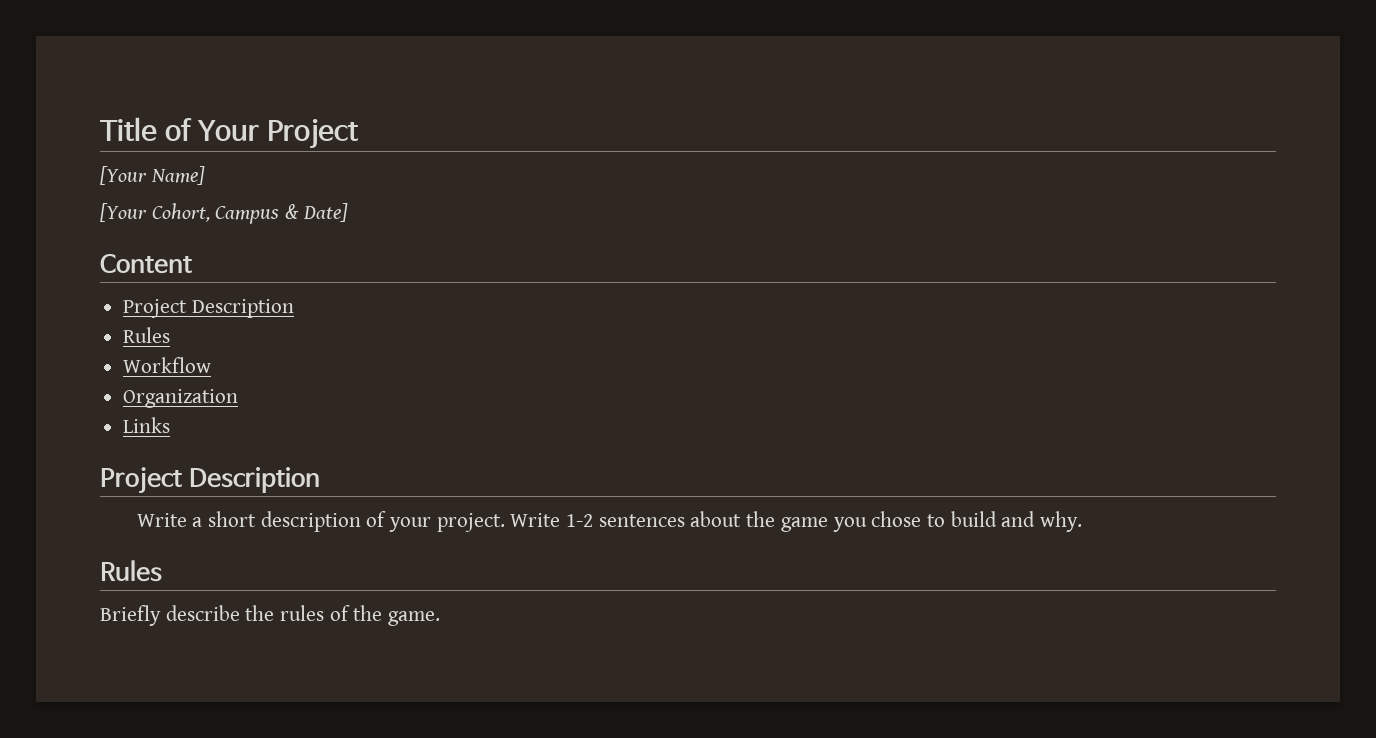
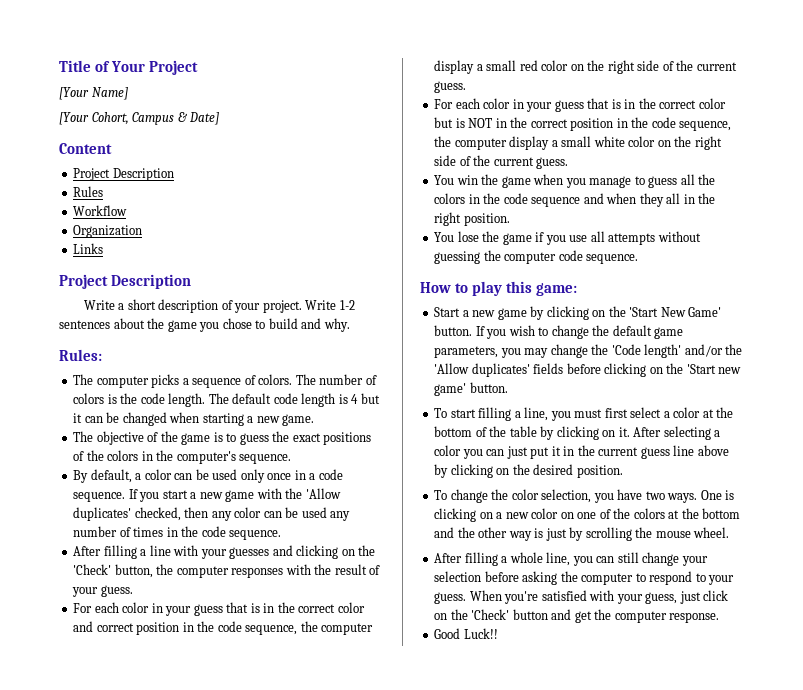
[100,560,162,582] [100,605,441,626] Rules // Briefly describe the rules of the game. -> [59,349,102,361] [73,374,377,388] [73,393,380,407] [73,412,315,426] [73,431,372,445] [73,450,292,464] [73,469,343,483] [73,488,341,502] [73,507,351,521] [73,526,282,540] [73,545,376,559] [73,564,381,578] [72,585,133,597] [73,602,365,616] [73,621,374,635] [434,60,737,74] [434,81,467,93] [434,98,726,112] [434,117,732,131] [434,136,722,150] [434,155,569,169] [434,174,716,188] [434,193,716,207] [434,212,510,226] [434,231,701,245] [434,250,639,264] [420,281,577,296] [434,306,722,320] [434,325,684,339] [434,344,743,358] [434,363,742,377] [434,382,508,396] [434,407,734,421] [434,426,721,440] [434,445,729,459] [434,464,623,478] [434,489,735,503] [434,508,741,522] [434,527,730,541] [434,552,708,566] [434,571,735,585] [434,590,729,604] [434,609,720,623] [434,628,498,639] Rules: // The computer picks a sequence of colors. The number of colors is the code length. The default code length is 4 but it can be changed when starting a new game. // The objective of the game is to guess the exact positions of the colors in the computer's sequence. // By default, a color can be used only once in a code sequence. If you start a new game with the 'Allow duplicates' checked, then any color can be used any number of times in the code sequence. // After filling a line with your guesses and clicking on the 'Check' button, the computer responses with the result of your guess. // For each color in your guess that is in the correct color and correct position in the code sequence, the computer display a small red color on the right side of the current guess. // For each color in your guess that is in the correct color but is NOT in the correct position in the code sequence, the computer display a small white color on the right side of the current guess. // You win the game when you manage to guess all the colors in the code sequence and when they all in the right position. // You lose the game if you use all attempts without guessing the computer code sequence. // How to play this game: // Start a new game by clicking on the 'Start New Game' button. If you wish to change the default game parameters, you may change the 'Code length' and/or the 'Allow duplicates' fields before clicking on the 'Start new game' button. // To start filling a line, you must first select a color at the bottom of the table by clicking on it. After selecting a color you can just put it in the current guess line above by clicking on the desired position. // To change the color selection, you have two ways. One is clicking on a new color on one of the colors at the bottom and the other way is just by scrolling the mouse wheel. // After filling a whole line, you can still change your selection before asking the computer to respond to your guess. When you're satisfied with your guess, just click on the 'Check' button and get the computer response. // Good Luck!!

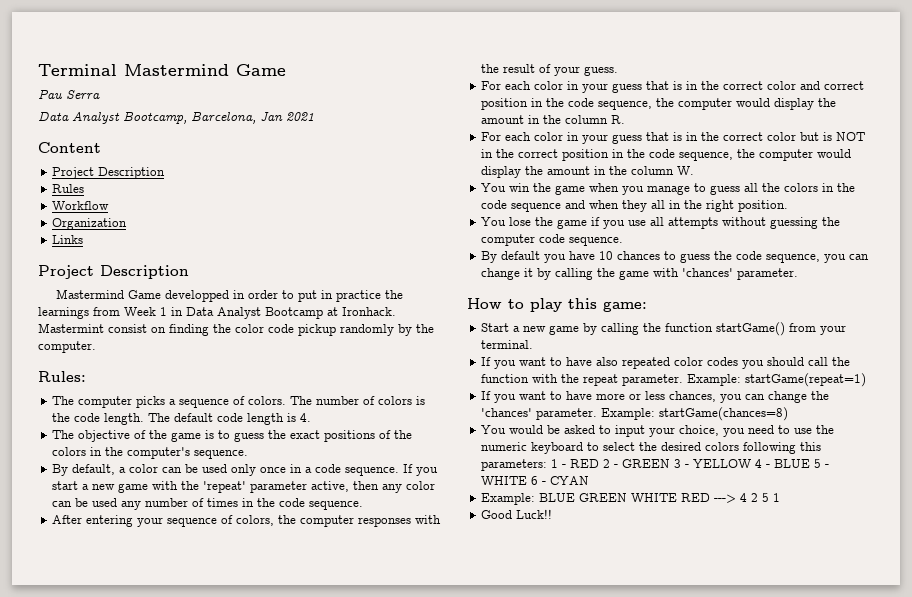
[59,60,199,75] [59,87,128,100] [59,112,220,125] Title of Your Project // [Your Name] // [Your Cohort, Campus & Date] -> [38,64,286,76] [38,89,100,99] [38,111,314,124] Terminal Mastermind Game // Pau Serra // Data Analyst Bootcamp, Barcelona, Jan 2021
[83,299,355,313] [59,318,350,332] Write a short description of your project. Write 1-2 sentences about the game you chose to build and why. -> [56,289,404,302] [38,307,396,319] [38,323,434,336] [38,341,96,353] Mastermind Game developped in order to put in practice the learnings from Week 1 in Data Analyst Bootcamp at Ironhack. Mastermint consist on finding the color code pickup randomly by the computer.
[351,393,380,404] [73,412,315,426] 4 but it can be changed when starting a new game. -> [300,413,312,422] 4.
[305,488,341,499] [73,507,181,521] 'Allow duplicates' checked, -> [203,481,350,493] 'repeat' parameter active,
[103,545,376,559] [73,564,153,578] filling a line with your guesses and clicking on the 'Check' button, -> [86,515,275,527] entering your sequence of colors,
[434,60,737,74] [434,81,467,93] display a small red color on the right side of the current guess. -> [736,98,837,110] [481,115,626,124] would display the amount in the column R.
[509,136,722,150] [434,155,569,169] display a small white color on the right side of the current guess. -> [817,149,852,158] [481,166,695,178] would display the amount in the column W.
(639, 259) none -> [481,251,870,263] [481,268,799,280] // By default you have 10 chances to guess the code sequence, you can change it by calling the game with 'chances' parameter.
[546,306,722,320] [434,325,684,339] [434,344,743,358] [434,363,742,377] [434,382,508,396] [434,407,734,421] [434,426,721,440] [434,445,729,459] [434,464,623,478] [434,489,735,503] [434,508,741,522] [434,527,730,541] [434,552,708,566] [434,571,735,585] [434,590,729,604] [434,609,720,623] clicking on the 'Start New Game' button. If you wish to change the default game parameters, you may change the 'Code length' and/or the 'Allow duplicates' fields before clicking on the 'Start new game' button. // To start filling a line, you must first select a color at the bottom of the table by clicking on it. After selecting a color you can just put it in the current guess line above by clicking on the desired position. // To change the color selection, you have two ways. One is clicking on a new color on one of the colors at the bottom and the other way is just by scrolling the mouse wheel. // After filling a whole line, you can still change your selection before asking the computer to respond to your guess. When you're satisfied with your guess, just click on the 'Check' button and get the computer response. -> [601,322,847,336] [481,340,534,349] [481,357,851,369] [481,373,867,387] [481,391,830,403] [481,407,789,421] [481,425,835,437] [481,442,822,454] [481,459,830,471] [481,476,590,485] [481,493,781,505] calling the function startGame() from your terminal. // If you want to have also repeated color codes you should call the function with the repeat parameter. Example: startGame(repeat=1) // If you want to have more or less chances, you can change the 'chances' parameter. Example: startGame(chances=8) // You would be asked to input your choice, you need to use the numeric keyboard to select the desired colors following this parameters: 1 - RED 2 - GREEN 3 - YELLOW 4 - BLUE 5 - WHITE 6 - CYAN // Example: BLUE GREEN WHITE RED ---> 4 2 5 1

